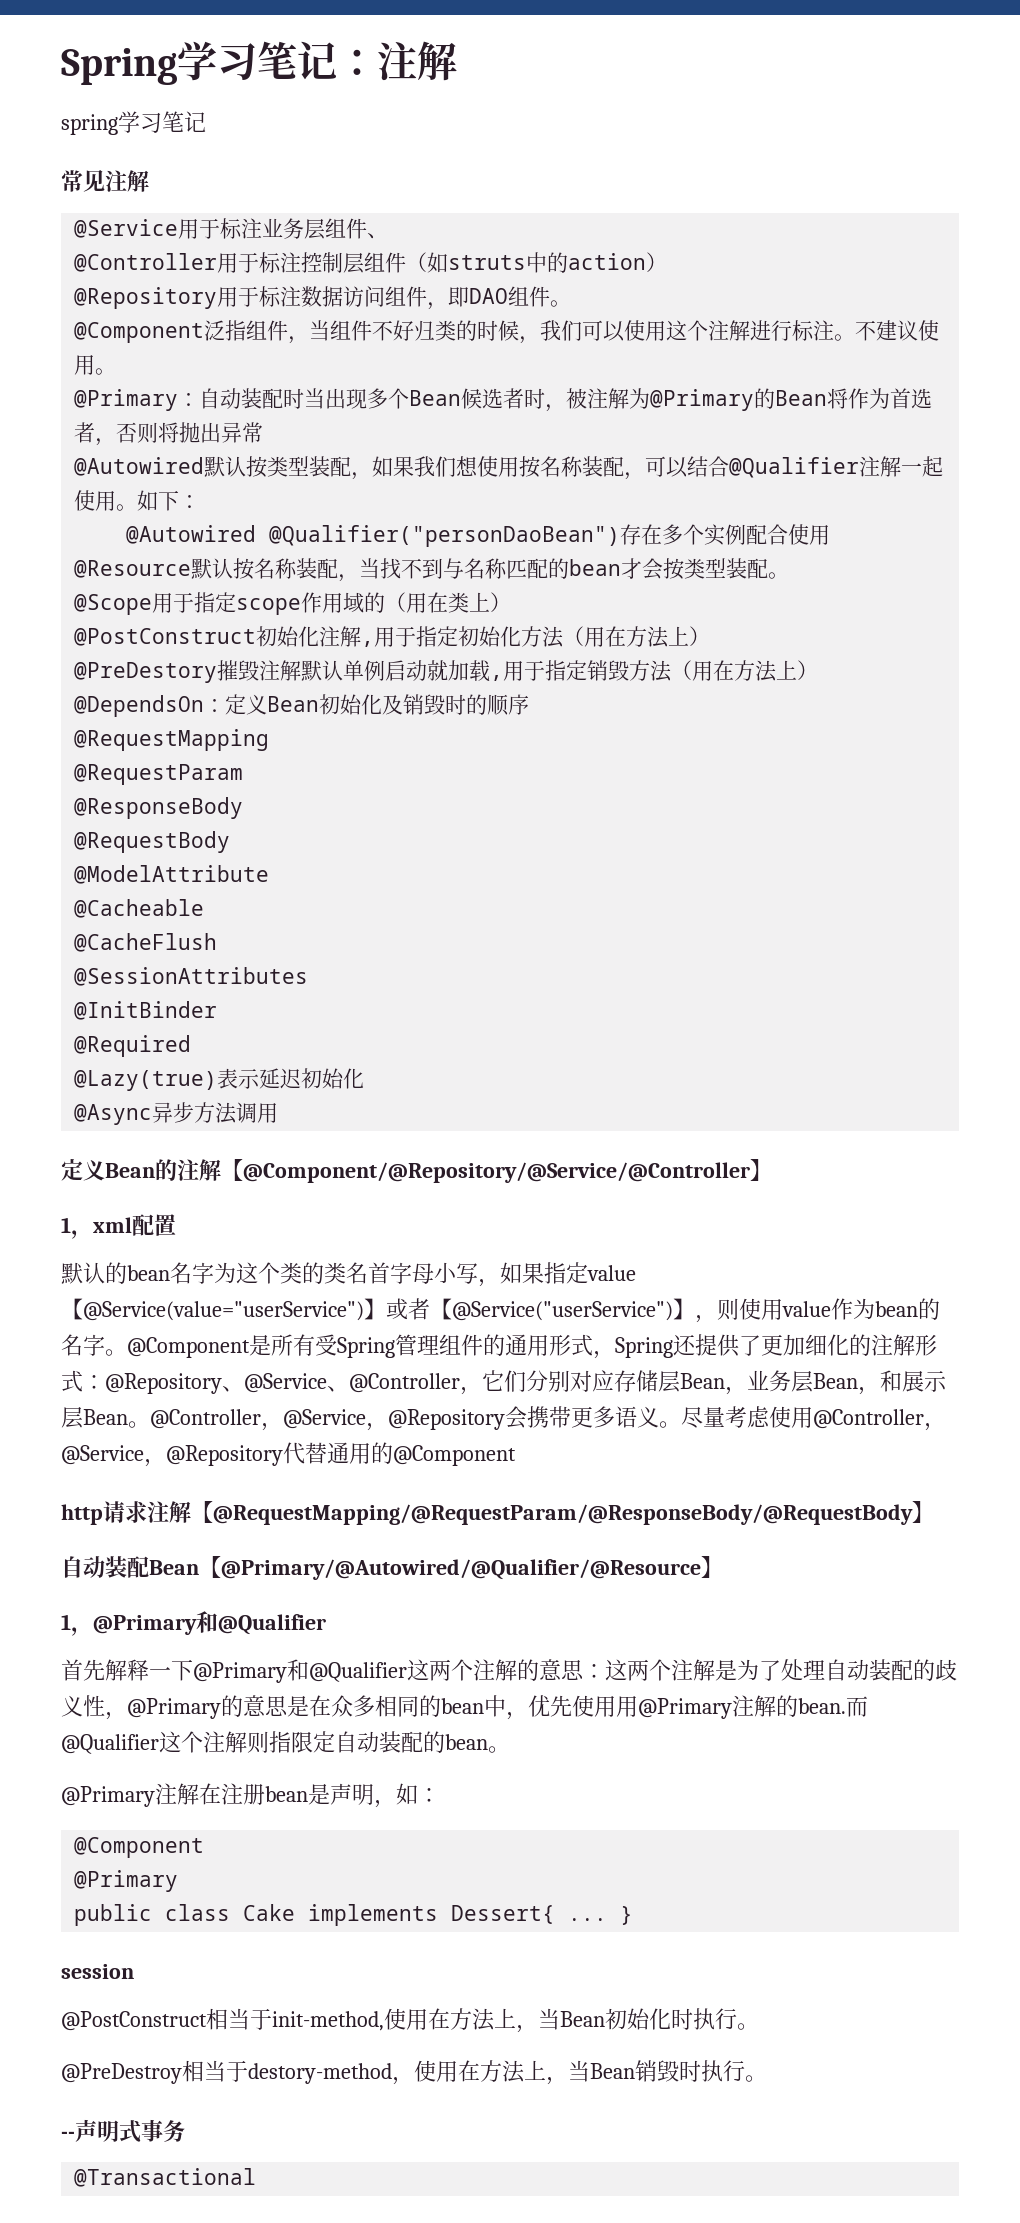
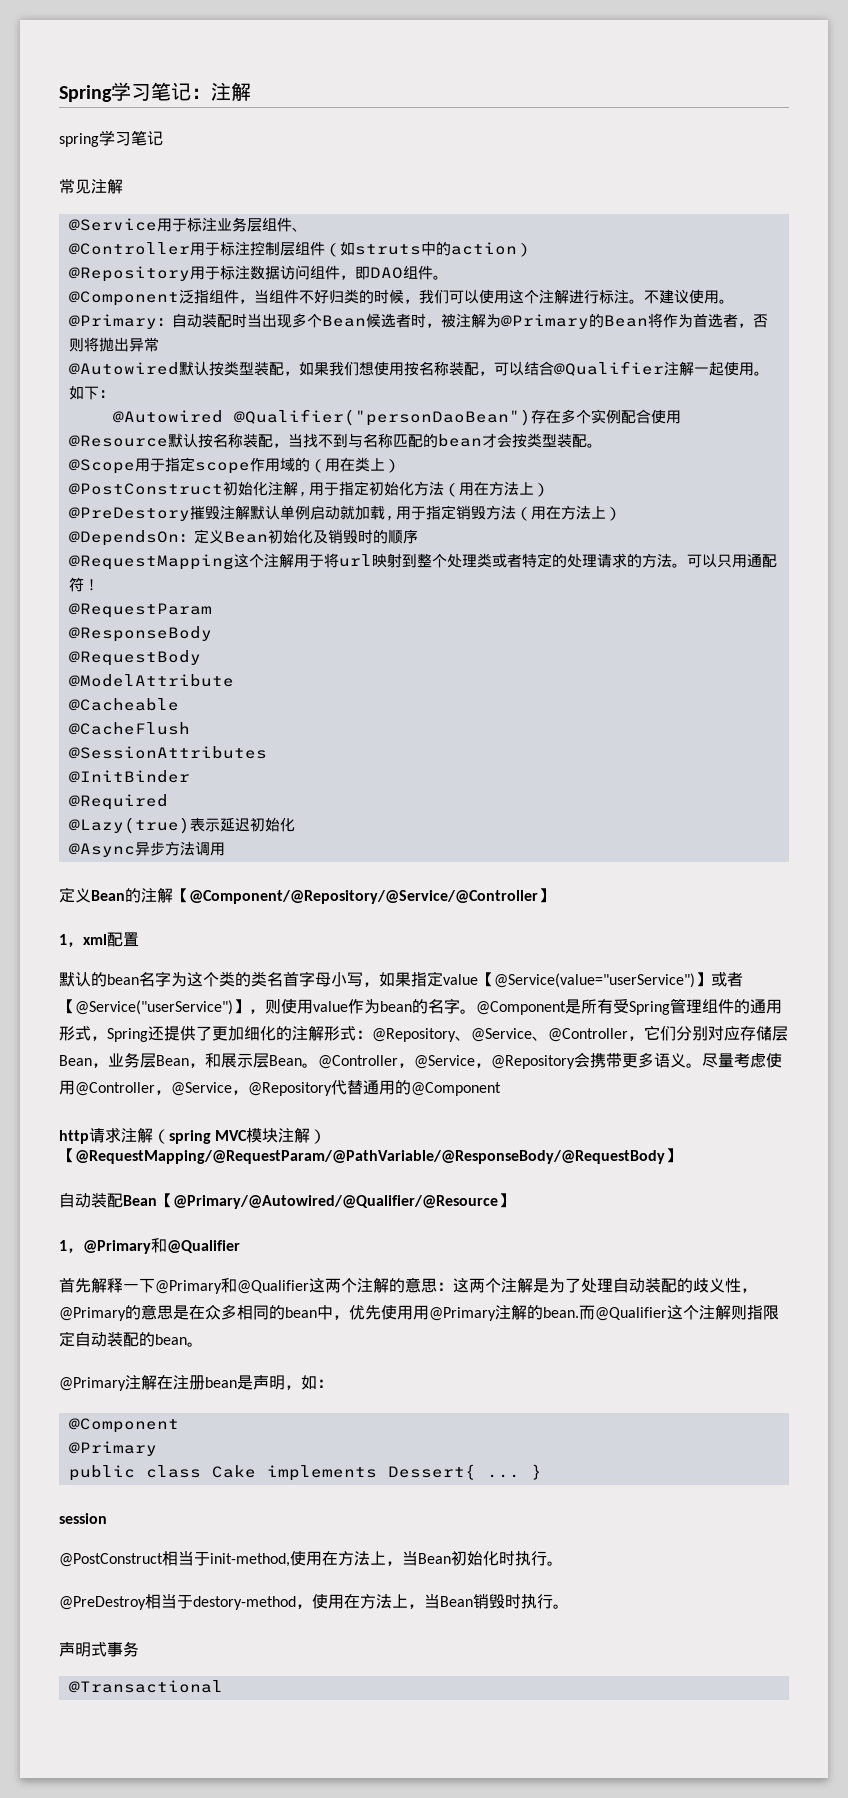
(270, 740) none -> [233,553,777,568] [68,577,99,592] 这个注解用于将url映射到整个处理类或者特定的处理请求的方法。可以只用通配符！
[191,1501,913,1525] 【@RequestMapping/@RequestParam/@ResponseBody/@RequestBody -> [153,1128,327,1144] [59,1148,665,1164] （spring MVC模块注解）【@RequestMapping/@RequestParam/@PathVariable/@ResponseBody/@RequestBody
[61,2131,75,2139] -- -> (569, 1606) none

